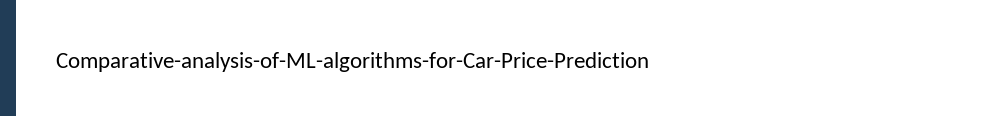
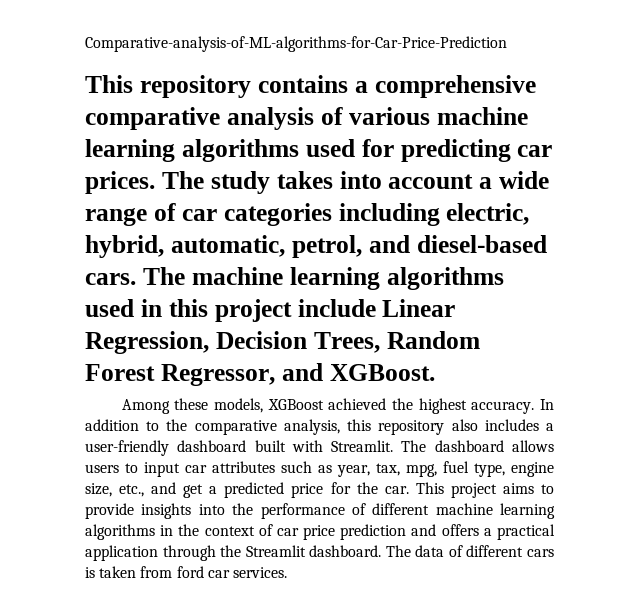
(649, 62) none -> [85,75,536,98] [85,107,528,130] [85,139,553,162] [85,171,550,194] [85,203,530,226] [85,235,547,258] [85,267,504,290] [85,299,456,322] [85,331,480,354] [85,363,435,386] [121,398,554,414] [85,419,554,435] [85,440,554,456] [85,461,554,477] [85,482,555,498] [85,503,555,519] [85,524,555,540] [85,545,554,561] [85,566,287,578] // This repository contains a comprehensive comparative analysis of various machine learning algorithms used for predicting car prices. The study takes into account a wide range of car categories including electric, hybrid, automatic, petrol, and diesel-based cars. The machine learning algorithms used in this project include Linear Regression, Decision Trees, Random Forest Regressor, and XGBoost. // Among these models, XGBoost achieved the highest accuracy. In addition to the comparative analysis, this repository also includes a user-friendly dashboard built with Streamlit. The dashboard allows users to input car attributes such as year, tax, mpg, fuel type, engine size, etc., and get a predicted price for the car. This project aims to provide insights into the performance of different machine learning algorithms in the context of car price prediction and offers a practical application through the Streamlit dashboard. The data of different cars is taken from ford car services.

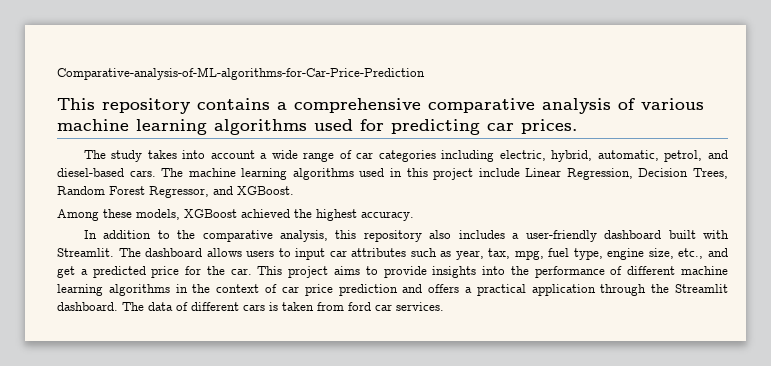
(155, 182) none -> (577, 126) //
(535, 407) none -> (414, 216) //

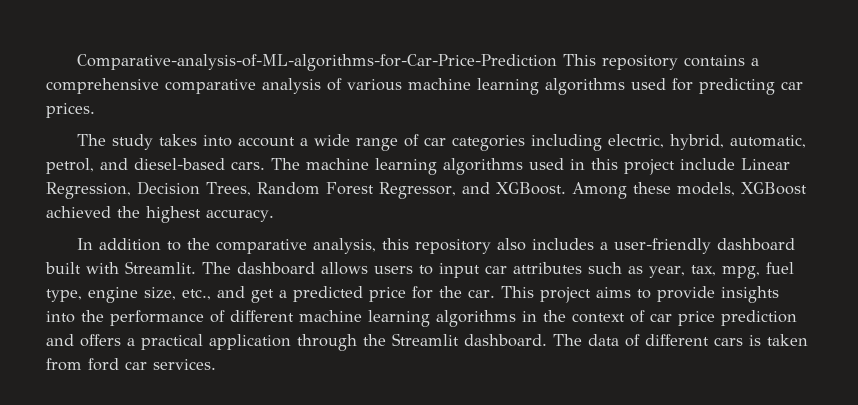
(425, 73) // -> (558, 62) none
(294, 190) // -> (566, 188) none

